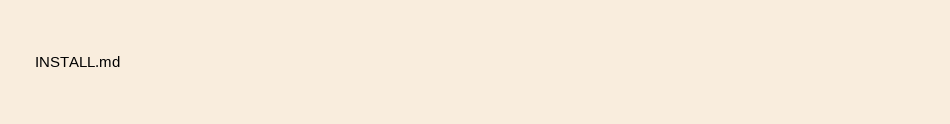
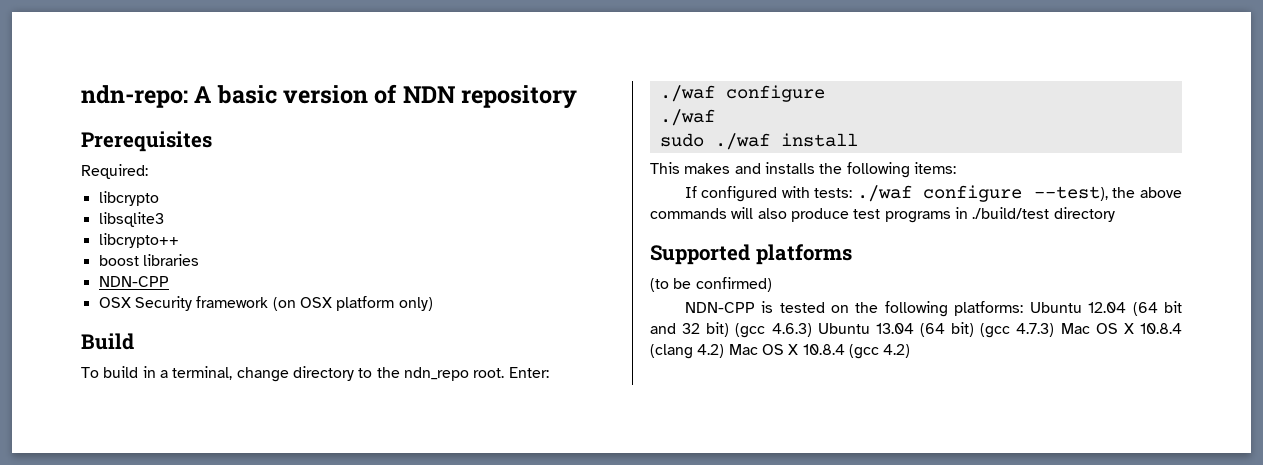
[35,56,120,67] INSTALL.md -> [81,84,578,109] [81,131,212,152] [81,164,148,179] [98,191,159,206] [98,212,164,227] [98,233,179,248] [98,254,199,266] [98,276,169,287] [98,296,433,311] [81,333,134,350] [81,366,549,382] [659,85,825,102] [659,109,715,126] [659,133,858,150] [650,162,956,178] [684,185,1182,202] [650,207,1115,223] [650,244,852,265] [650,277,772,292] [684,301,1182,317] [650,322,1183,338] [650,344,911,359] ndn-repo: A basic version of NDN repository // Prerequisites // Required: // libcrypto // libsqlite3 // libcrypto++ // boost libraries // NDN-CPP // OSX Security framework (on OSX platform only) // Build // To build in a terminal, change directory to the ndn_repo root. Enter: // ./waf configure // ./waf // sudo ./waf install // This makes and installs the following items: // If configured with tests: ./waf configure --test), the above commands will also produce test programs in ./build/test directory // Supported platforms // (to be confirmed) // NDN-CPP is tested on the following platforms: Ubuntu 12.04 (64 bit and 32 bit) (gcc 4.6.3) Ubuntu 13.04 (64 bit) (gcc 4.7.3) Mac OS X 10.8.4 (clang 4.2) Mac OS X 10.8.4 (gcc 4.2)

